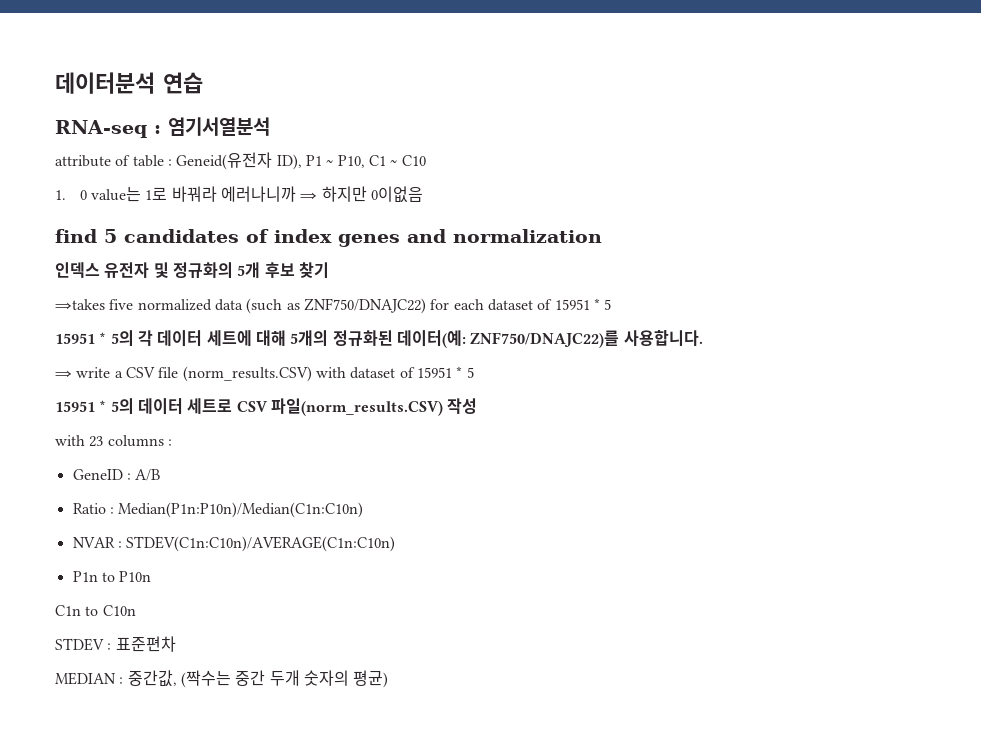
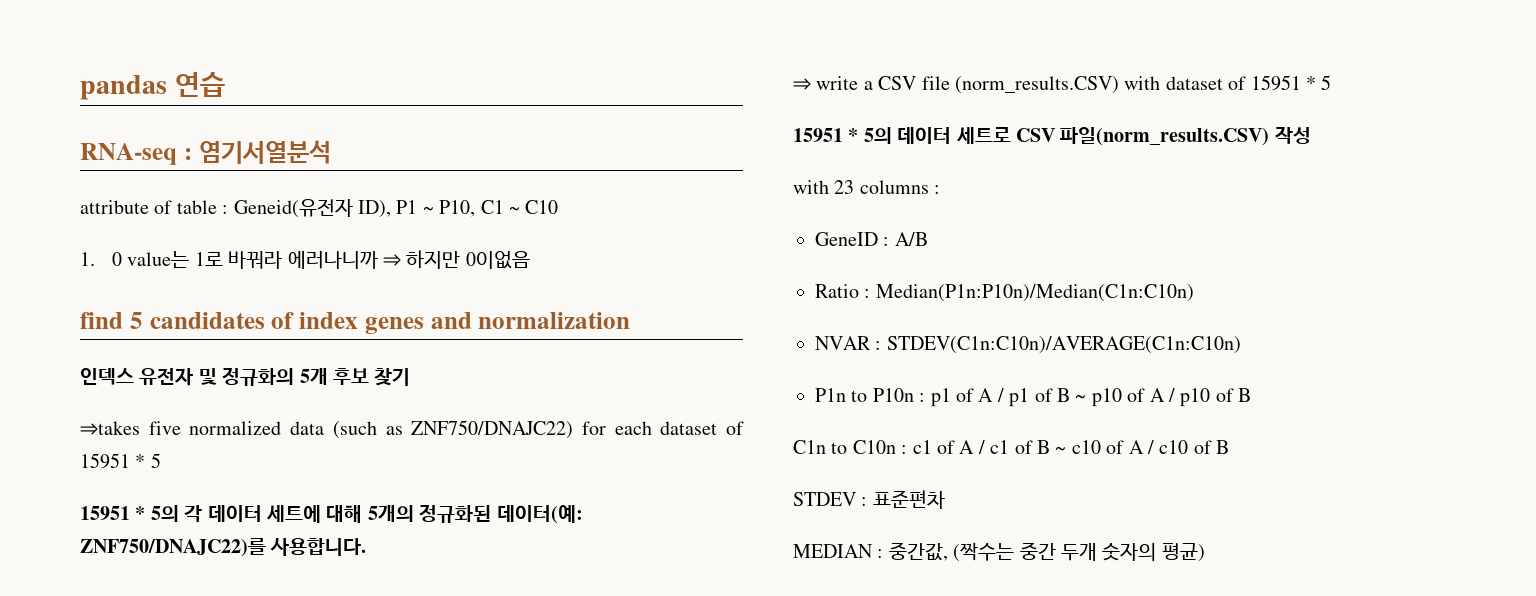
[55,72,155,94] 데이터분석 -> [80,75,167,100] pandas
[55,605,136,616] // C1n to C10n -> [919,388,1252,407] [793,440,1230,454] : p1 of A / p1 of B ~ p10 of A / p10 of B // C1n to C10n : c1 of A / c1 of B ~ c10 of A / c10 of B

